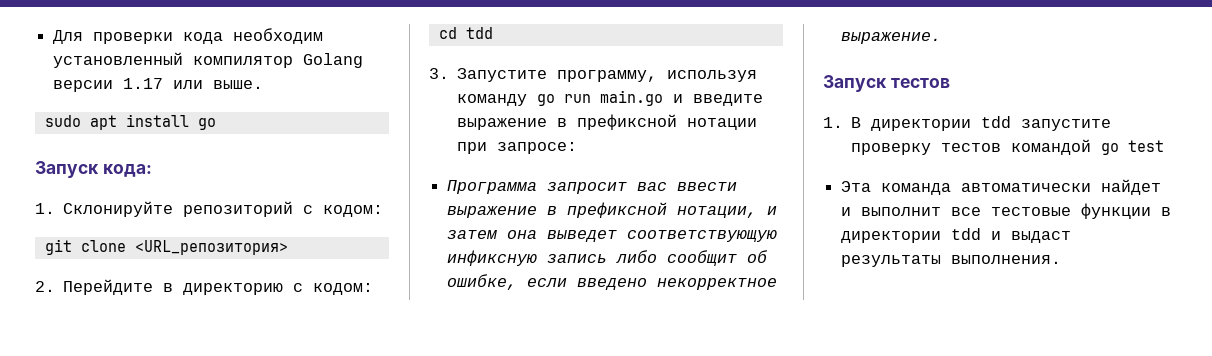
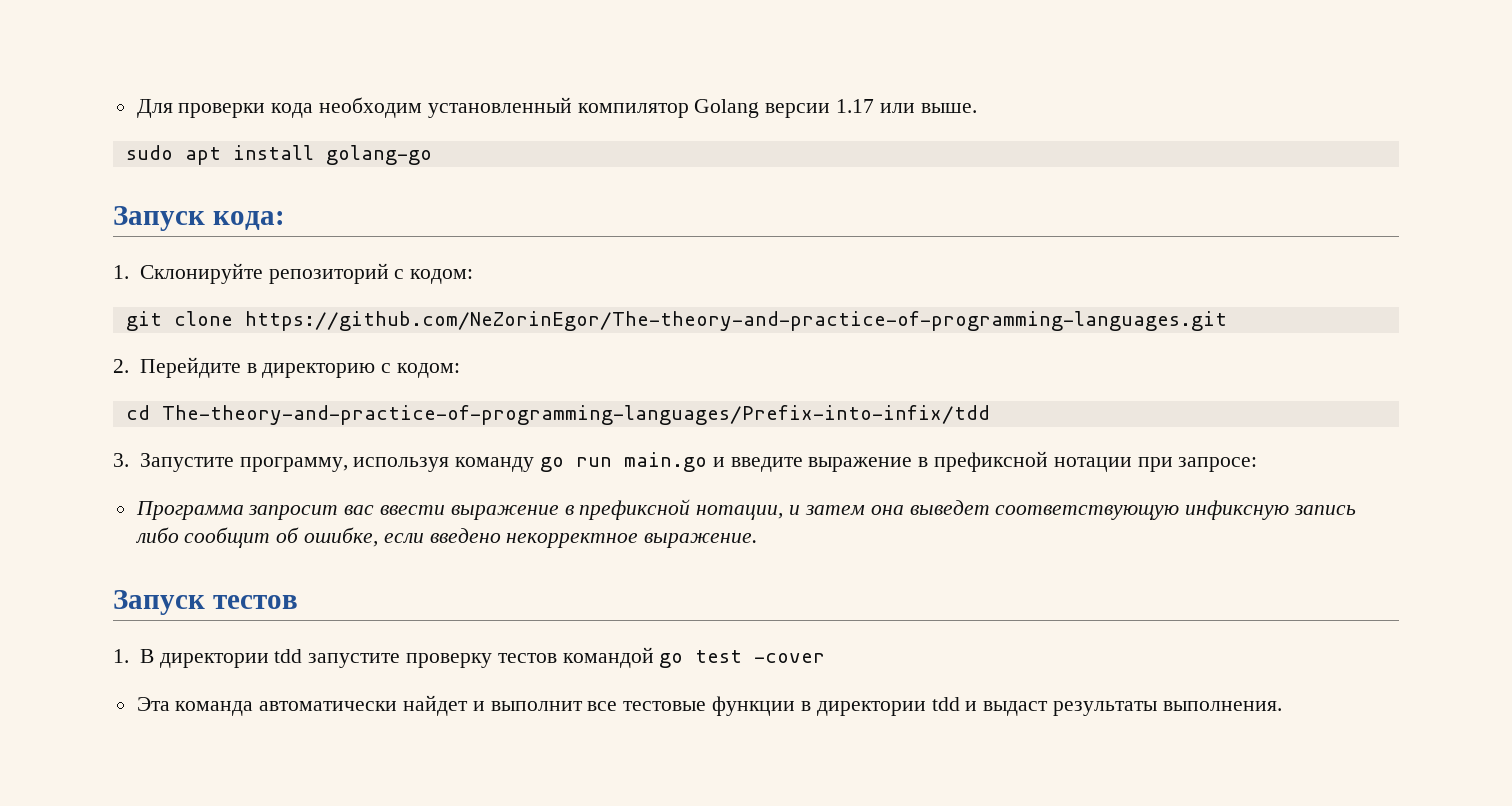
[197,118,216,130] go -> [325,145,432,165] golang-go
[134,240,288,255] <URL_репозитория> -> [244,311,1227,331] https://github.com/NeZorinEgor/The-theory-and-practice-of-programming-languages.git
[465,27,493,39] tdd -> [161,405,990,425] The-theory-and-practice-of-programming-languages/Prefix-into-infix/tdd
(1165, 146) none -> [754,653,826,663] -cover

